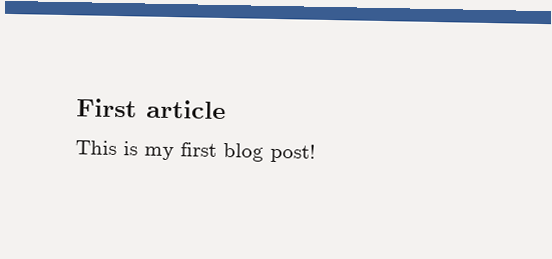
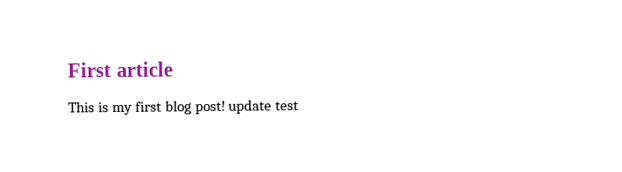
(316, 153) none -> [228,99,300,114] update test

